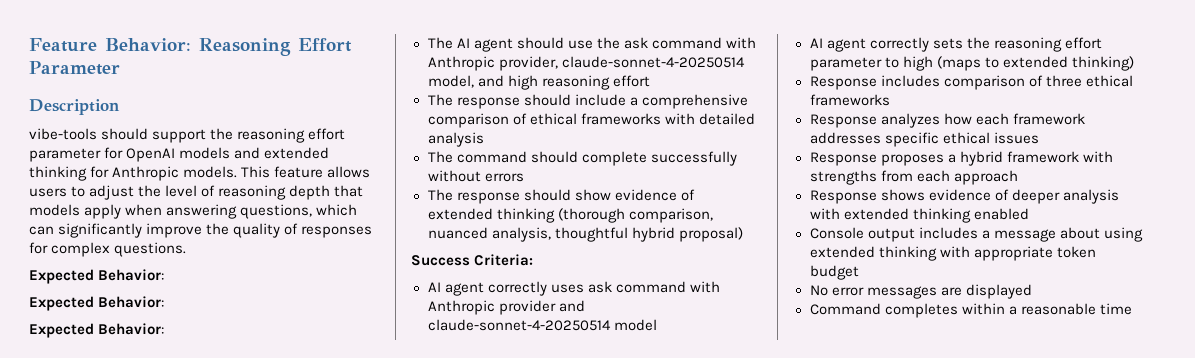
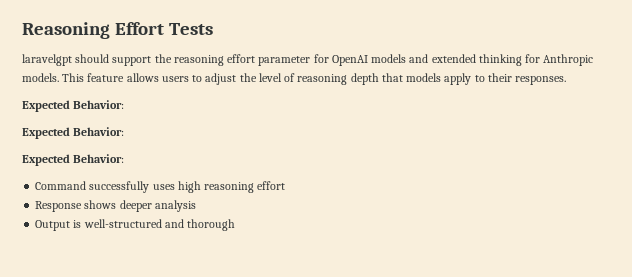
[29,38,352,56] [29,61,120,75] [29,99,120,115] [29,128,97,140] Feature Behavior: Reasoning Effort Parameter // Description // vibe-tools -> [22,22,213,39] [22,54,72,66] Reasoning Effort Tests // laravelgpt
[125,204,358,219] [29,223,373,238] [29,242,187,257] when answering questions, which can significantly improve the quality of responses for complex questions. -> [474,73,567,85] to their responses.
[427,37,756,52] [427,56,745,71] [427,75,650,90] [427,94,748,109] [427,113,755,128] [427,132,484,147] [427,151,737,166] [427,170,524,182] [427,189,695,204] [427,208,713,223] [427,227,743,242] [411,254,534,266] [427,281,720,296] [427,300,585,315] [427,319,657,331] [809,37,1102,52] [809,56,1134,71] [809,75,1133,90] [809,94,890,106] [809,113,1085,128] [809,132,1039,147] [809,151,1113,166] [809,170,1018,185] [809,189,1119,204] [809,208,1029,223] [809,227,1143,242] [809,246,1096,261] [809,265,859,280] [809,284,1032,299] [809,303,1132,318] The AI agent should use the ask command with Anthropic provider, claude-sonnet-4-20250514 model, and high reasoning effort // The response should include a comprehensive comparison of ethical frameworks with detailed analysis // The command should complete successfully without errors // The response should show evidence of extended thinking (thorough comparison, nuanced analysis, thoughtful hybrid proposal) // Success Criteria: // AI agent correctly uses ask command with Anthropic provider and claude-sonnet-4-20250514 model // AI agent correctly sets the reasoning effort parameter to high (maps to extended thinking) // Response includes comparison of three ethical frameworks // Response analyzes how each framework addresses specific ethical issues // Response proposes a hybrid framework with strengths from each approach // Response shows evidence of deeper analysis with extended thinking enabled // Console output includes a message about using extended thinking with appropriate token budget // No error messages are displayed // Command completes within a reasonable time -> [35,181,286,193] [35,200,196,212] [35,219,236,231] Command successfully uses high reasoning effort // Response shows deeper analysis // Output is well-structured and thorough

